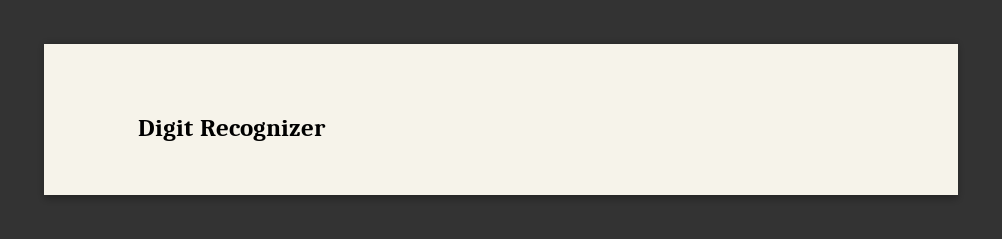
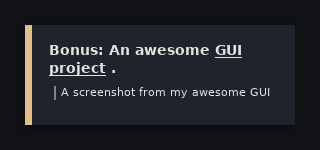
[138,120,326,141] Digit Recognizer -> [49,45,242,55] [49,62,116,76] [61,87,271,98] Bonus: An awesome GUI project . // A screenshot from my awesome GUI

